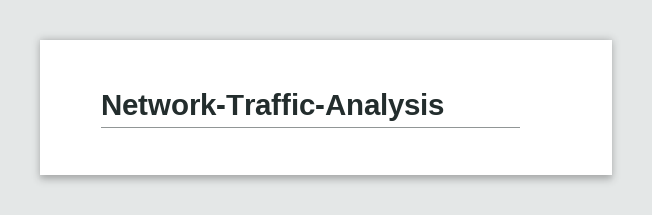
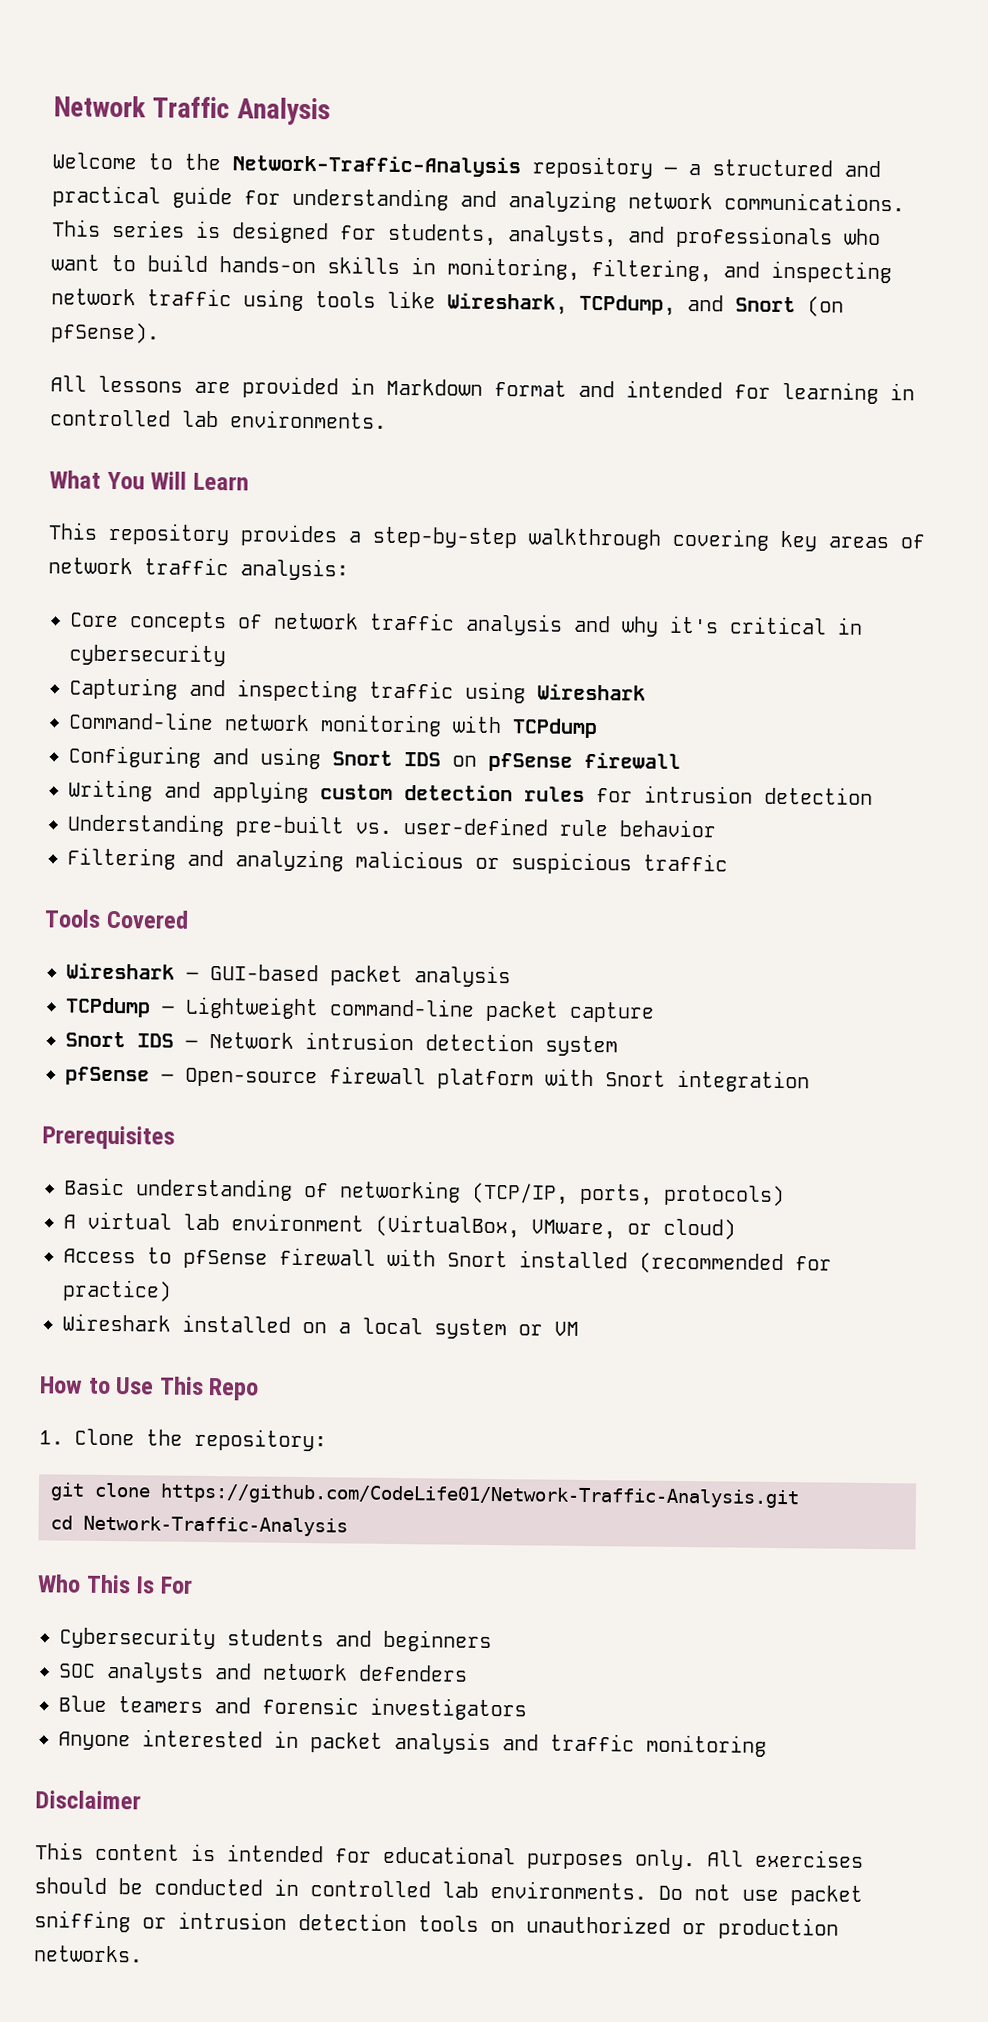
[101,93,444,121] Network-Traffic-Analysis -> [53,95,331,126] [52,152,881,179] [52,185,905,213] [52,219,881,249] [51,254,892,284] [51,288,844,317] [50,322,160,344] [50,375,915,404] [50,409,387,429] [49,470,249,491] [48,522,926,552] [48,557,349,581] [70,611,863,637] [69,643,226,667] [69,677,646,704] [68,711,598,739] [68,745,681,772] [68,779,873,805] [67,813,717,838] [67,847,728,875] [44,909,189,929] [66,962,511,988] [65,996,655,1023] [65,1031,618,1057] [65,1066,810,1093] [42,1125,175,1150] [64,1177,785,1207] [63,1211,736,1240] [63,1247,832,1275] [62,1279,172,1302] [62,1313,579,1340] [39,1376,260,1401] [39,1428,327,1452] [50,1482,799,1509] [50,1515,348,1537] [37,1574,193,1594] [59,1626,492,1653] [58,1661,468,1683] [58,1695,527,1721] [58,1729,767,1757] [35,1790,141,1810] [35,1842,864,1871] [34,1877,863,1906] [34,1910,839,1940] [34,1945,143,1963] Network Traffic Analysis // Welcome to the Network-Traffic-Analysis repository — a structured and practical guide for understanding and analyzing network communications. This series is designed for students, analysts, and professionals who want to build hands-on skills in monitoring, filtering, and inspecting network traffic using tools like Wireshark, TCPdump, and Snort (on pfSense). // All lessons are provided in Markdown format and intended for learning in controlled lab environments. // What You Will Learn // This repository provides a step-by-step walkthrough covering key areas of network traffic analysis: // Core concepts of network traffic analysis and why it's critical in cybersecurity // Capturing and inspecting traffic using Wireshark // Command-line network monitoring with TCPdump // Configuring and using Snort IDS on pfSense firewall // Writing and applying custom detection rules for intrusion detection // Understanding pre-built vs. user-defined rule behavior // Filtering and analyzing malicious or suspicious traffic // Tools Covered // Wireshark – GUI-based packet analysis // TCPdump – Lightweight command-line packet capture // Snort IDS – Network intrusion detection system // pfSense – Open-source firewall platform with Snort integration // Prerequisites // Basic understanding of networking (TCP/IP, ports, protocols) // A virtual lab environment (VirtualBox, VMware, or cloud) // Access to pfSense firewall with Snort installed (recommended for practice) // Wireshark installed on a local system or VM // How to Use This Repo // 1. Clone the repository: // git clone https://github.com/CodeLife01/Network-Traffic-Analysis.git // cd Network-Traffic-Analysis // Who This Is For // Cybersecurity students and beginners // SOC analysts and network defenders // Blue teamers and forensic investigators // Anyone interested in packet analysis and traffic monitoring // Disclaimer // This content is intended for educational purposes only. All exercises should be conducted in controlled lab environments. Do not use packet sniffing or intrusion detection tools on unauthorized or production networks.

